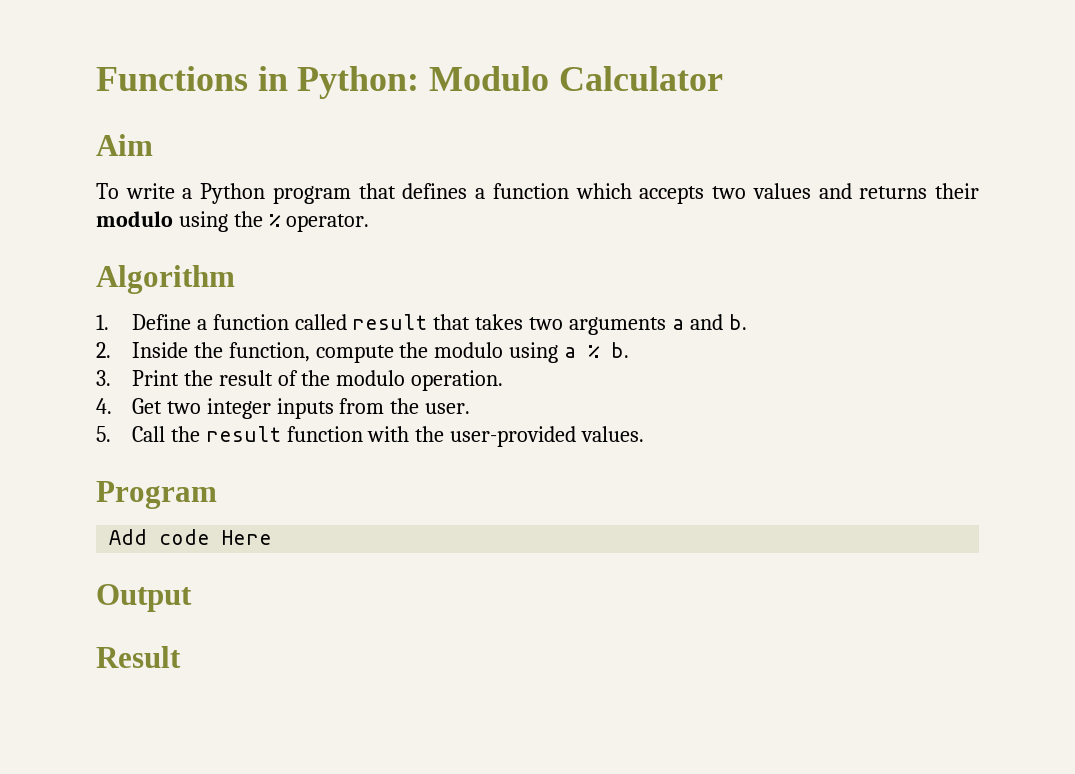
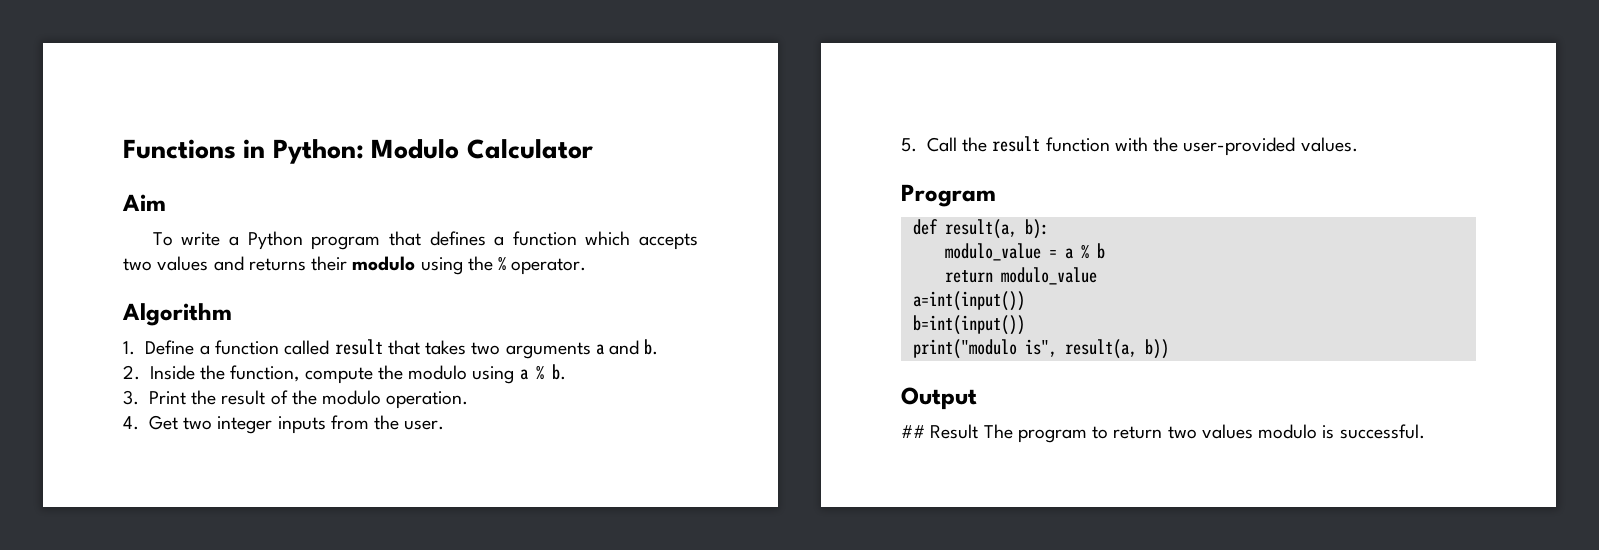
[109,529,273,545] [96,584,192,612] [96,646,181,668] Add code Here // Output // Result -> [912,219,1049,239] [944,243,1105,261] [944,267,1097,285] [912,291,1025,311] [912,315,1025,335] [912,339,1169,359] [901,387,977,410] [901,424,1425,443] def result(a, b): // modulo_value = a % b // return modulo_value // a=int(input()) // b=int(input()) // print("modulo is", result(a, b)) // Output // ## Result The program to return two values modulo is successful.

